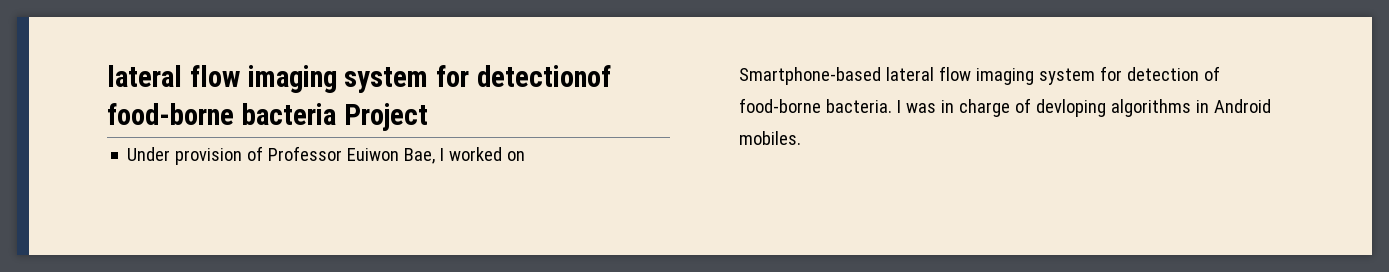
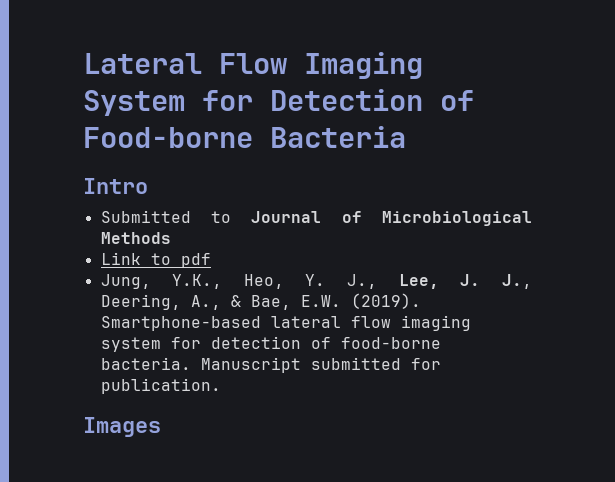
[107,65,612,93] [107,103,428,131] [127,146,526,165] lateral flow imaging system for detectionof food-borne bacteria Project // Under provision of Professor Euiwon Bae, I worked on -> [83,52,423,79] [83,89,474,116] [83,126,406,148] [83,178,148,194] [100,210,532,226] [100,232,171,244] [100,252,211,268] [100,274,532,289] [100,293,421,310] Lateral Flow Imaging System for Detection of Food-borne Bacteria // Intro // Submitted to Journal of Microbiological Methods // Link to pdf // Jung, Y.K., Heo, Y. J., Lee, J. J., Deering, A., & Bae, E.W. (2019).
[897,98,1272,117] [739,131,802,145] I was in charge of devloping algorithms in Android mobiles. -> [200,357,441,373] [100,378,221,394] [83,417,161,437] Manuscript submitted for publication. // Images

